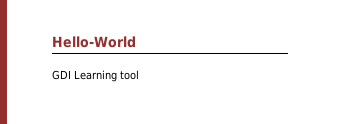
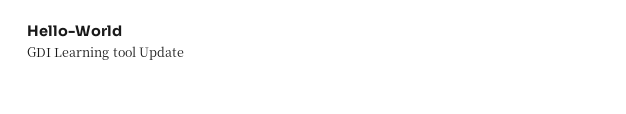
(139, 75) none -> [139,46,185,60] Update

